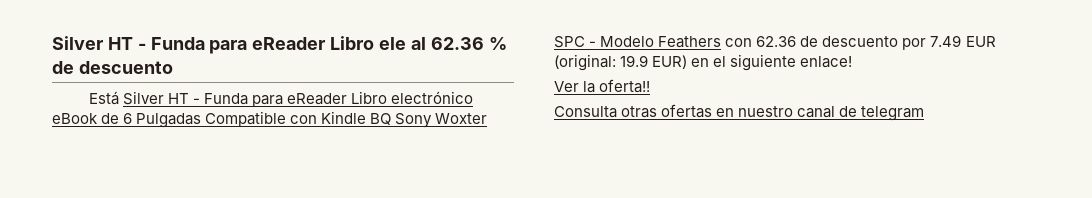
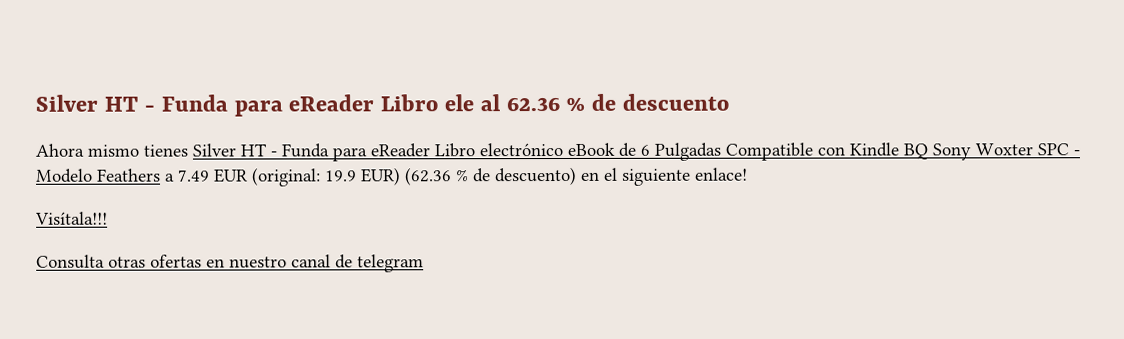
[88,91,119,105] Está -> [35,143,188,157] Ahora mismo tienes
[725,36,927,50] con 62.36 de descuento por -> [165,173,175,182] a
(688, 62) none -> [404,166,577,186] (62.36 % de descuento)
[554,79,651,93] Ver la oferta!! -> [35,211,108,225] Visítala!!!

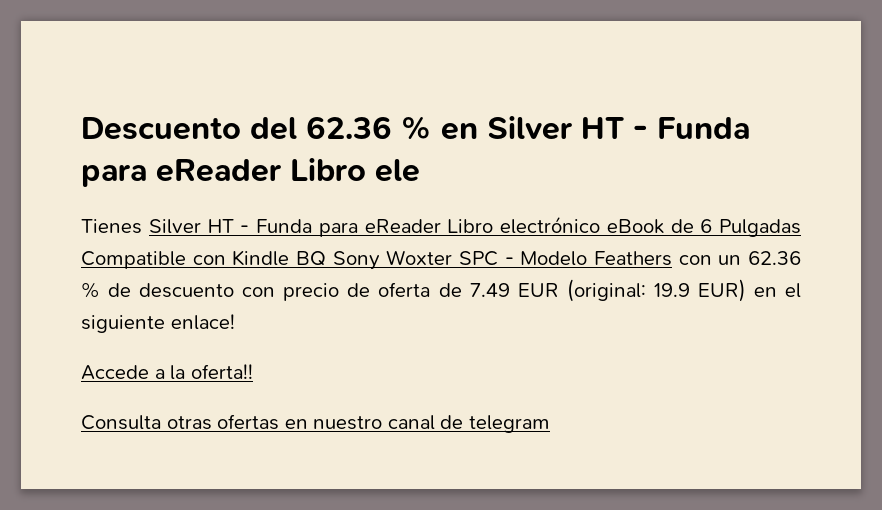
(35, 103) none -> [81,116,478,140] Descuento del 62.36 % en
[480,93,729,112] [35,143,188,157] al 62.36 % de descuento // Ahora mismo tienes -> [81,219,142,234] // Tienes
[165,173,175,182] a -> [678,251,801,265] [81,282,462,301] con un 62.36 % de descuento con precio de oferta de
[404,166,577,186] (62.36 % de descuento) -> (746, 290) none
[35,211,108,225] Visítala!!! -> [81,364,253,380] Accede a la oferta!!

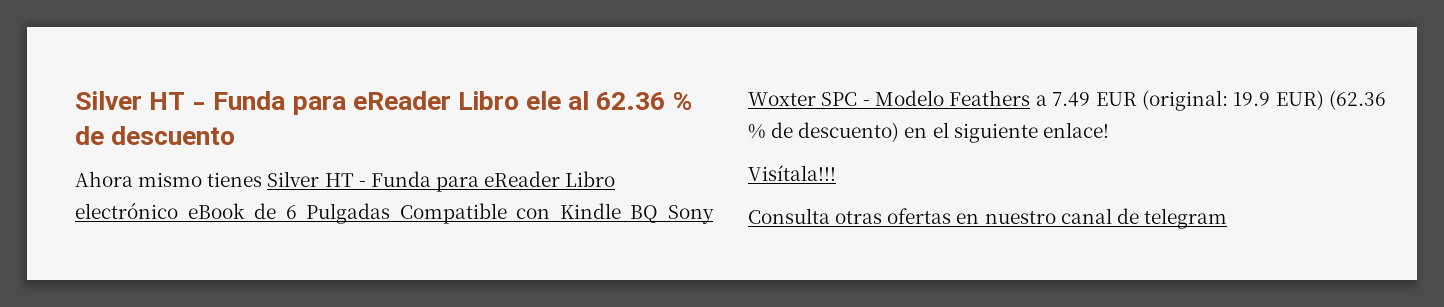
[81,116,478,140] Descuento del 62.36 % en -> (75, 100) none
[81,219,142,234] // Tienes -> [568,91,692,110] [75,126,236,145] [75,171,263,187] al 62.36 % de descuento // Ahora mismo tienes
[678,251,801,265] [81,282,462,301] con un 62.36 % de descuento con precio de oferta de -> [1035,95,1047,106] a
(746, 290) none -> [1329,90,1386,110] [748,122,900,142] (62.36 % de descuento)
[81,364,253,380] Accede a la oferta!! -> [748,165,836,181] Visítala!!!

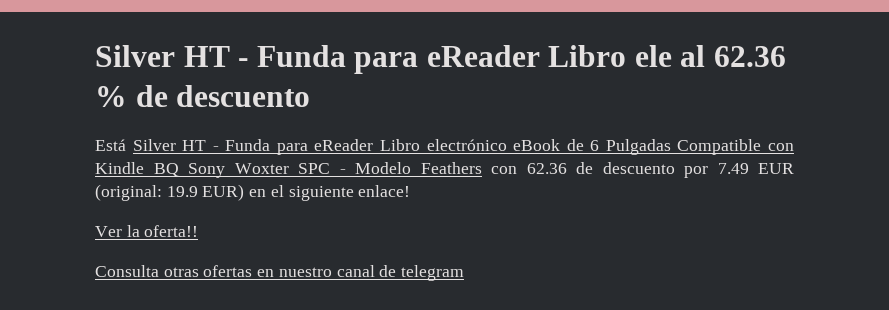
[75,171,263,187] Ahora mismo tienes -> [95,139,126,151] Está
[1035,95,1047,106] a -> [491,162,708,178] con 62.36 de descuento por
[1329,90,1386,110] [748,122,900,142] (62.36 % de descuento) -> (245, 192) none
[748,165,836,181] Visítala!!! -> [95,225,199,237] Ver la oferta!!

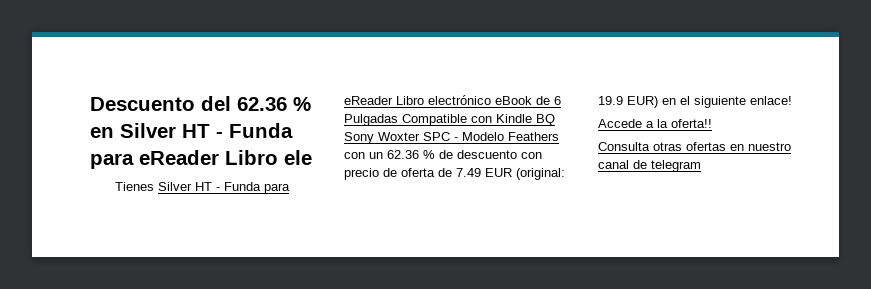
(95, 56) none -> [90,96,311,111] [90,127,114,138] Descuento del 62.36 % en
[680,45,786,67] [95,85,311,107] [95,139,126,151] al 62.36 % de descuento // Está -> [114,182,154,191] // Tienes
[526,162,708,178] 62.36 de descuento por -> [369,150,542,159] [344,168,452,180] un 62.36 % de descuento con precio de oferta de
[95,226,122,237] Ver -> [598,119,654,128] Accede a

